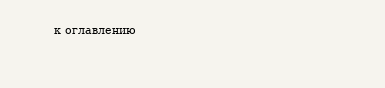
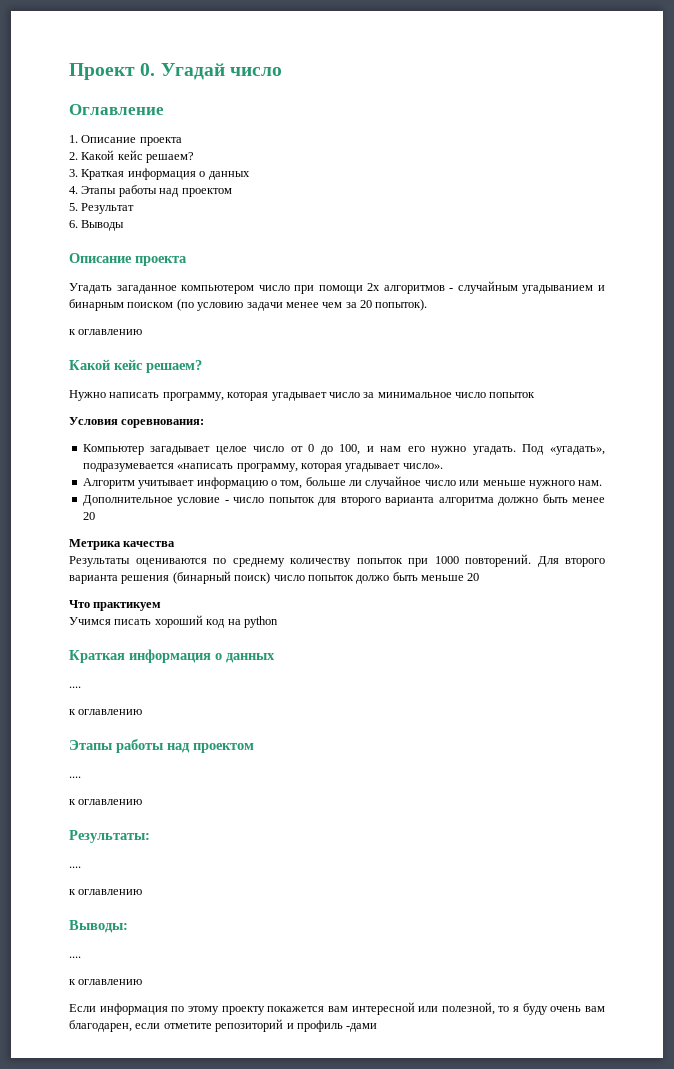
[54,28,136,34] к оглавлению -> [69,63,282,80] [69,104,164,115] [69,135,182,146] [69,150,195,163] [69,168,250,180] [69,185,232,197] [69,203,135,214] [69,220,125,231] [69,253,187,266] [69,281,605,294] [69,299,428,311] [69,329,143,335] [69,359,202,373] [69,390,536,401] [69,417,205,428] [82,444,606,455] [82,463,443,472] [82,476,603,489] [82,494,606,506] [82,512,95,520] [69,539,176,550] [69,554,605,567] [69,571,480,584] [69,600,162,611] [69,615,278,628] [69,649,275,663] [69,686,81,688] [69,709,143,715] [69,739,254,753] [69,776,81,778] [69,799,143,805] [69,830,150,843] [69,866,81,868] [69,889,143,895] [69,920,128,933] [69,956,81,958] [69,979,143,985] [69,1002,606,1015] [69,1019,378,1032] Проект 0. Угадай число // Оглавление // 1. Описание проекта // 2. Какой кейс решаем? // 3. Краткая информация о данных // 4. Этапы работы над проектом // 5. Результат // 6. Выводы // Описание проекта // Угадать загаданное компьютером число при помощи 2х алгоритмов - случайным угадыванием и бинарным поиском (по условию задачи менее чем за 20 попыток). // к оглавлению // Какой кейс решаем? // Нужно написать программу, которая угадывает число за минимальное число попыток // Условия соревнования: // Компьютер загадывает целое число от 0 до 100, и нам его нужно угадать. Под «угадать», подразумевается «написать программу, которая угадывает число». // Алгоритм учитывает информацию о том, больше ли случайное число или меньше нужного нам. // Дополнительное условие - число попыток для второго варианта алгоритма должно быть менее 20 // Метрика качества // Результаты оцениваются по среднему количеству попыток при 1000 повторений. Для второго варианта решения (бинарный поиск) число попыток должо быть меньше 20 // Что практикуем // Учимся писать хороший код на python // Краткая информация о данных // .... // к оглавлению // Этапы работы над проектом // .... // к оглавлению // Результаты: // .... // к оглавлению // Выводы: // .... // к оглавлению // Если информация по этому проекту покажется вам интересной или полезной, то я буду очень вам благодарен, если отметите репозиторий и профиль -дами

